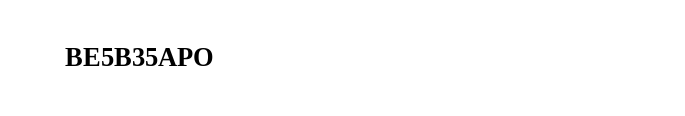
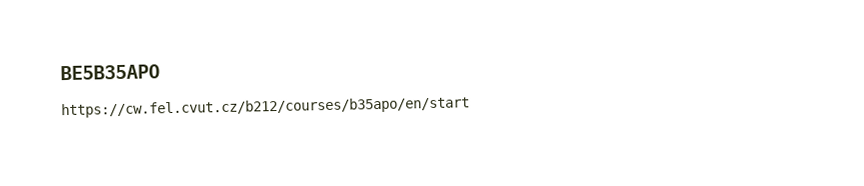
(214, 57) none -> [61,96,470,119] // https://cw.fel.cvut.cz/b212/courses/b35apo/en/start

